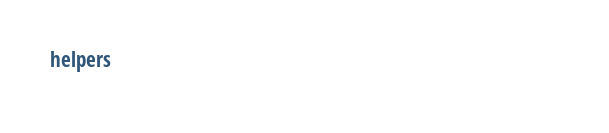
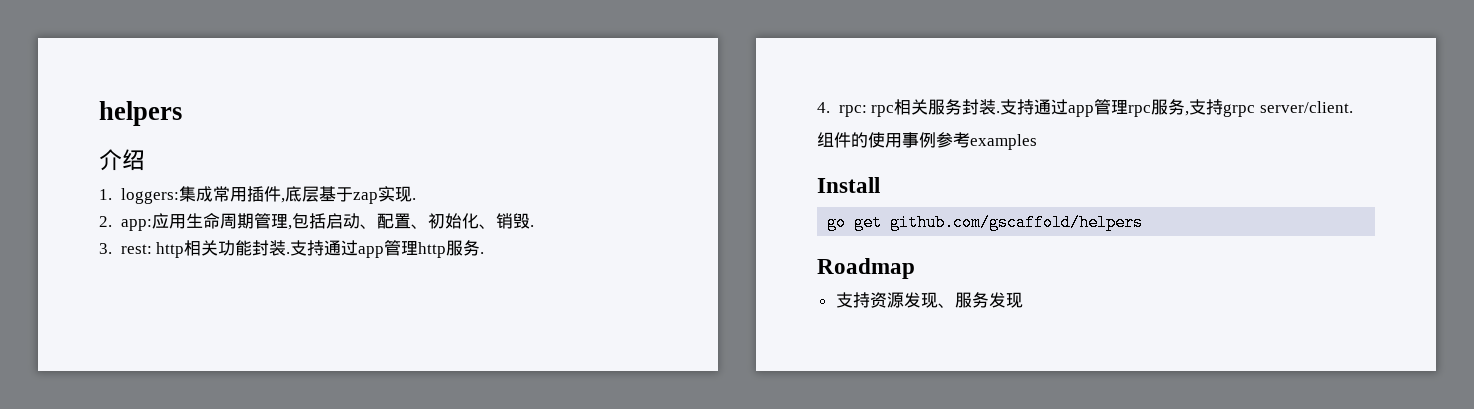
(111, 61) none -> [99,149,145,171] [99,186,416,204] [99,213,534,231] [99,240,485,258] [817,99,1353,117] [817,132,1037,150] [817,177,880,193] [827,214,1144,231] [817,258,915,279] [835,292,1023,308] // 介绍 // 1. loggers:集成常用插件,底层基于zap实现. // 2. app:应用生命周期管理,包括启动、配置、初始化、销毁. // 3. rest: http相关功能封装.支持通过app管理http服务. // 4. rpc: rpc相关服务封装.支持通过app管理rpc服务,支持grpc server/client. // 组件的使用事例参考examples // Install // go get github.com/gscaffold/helpers // Roadmap // 支持资源发现、服务发现

